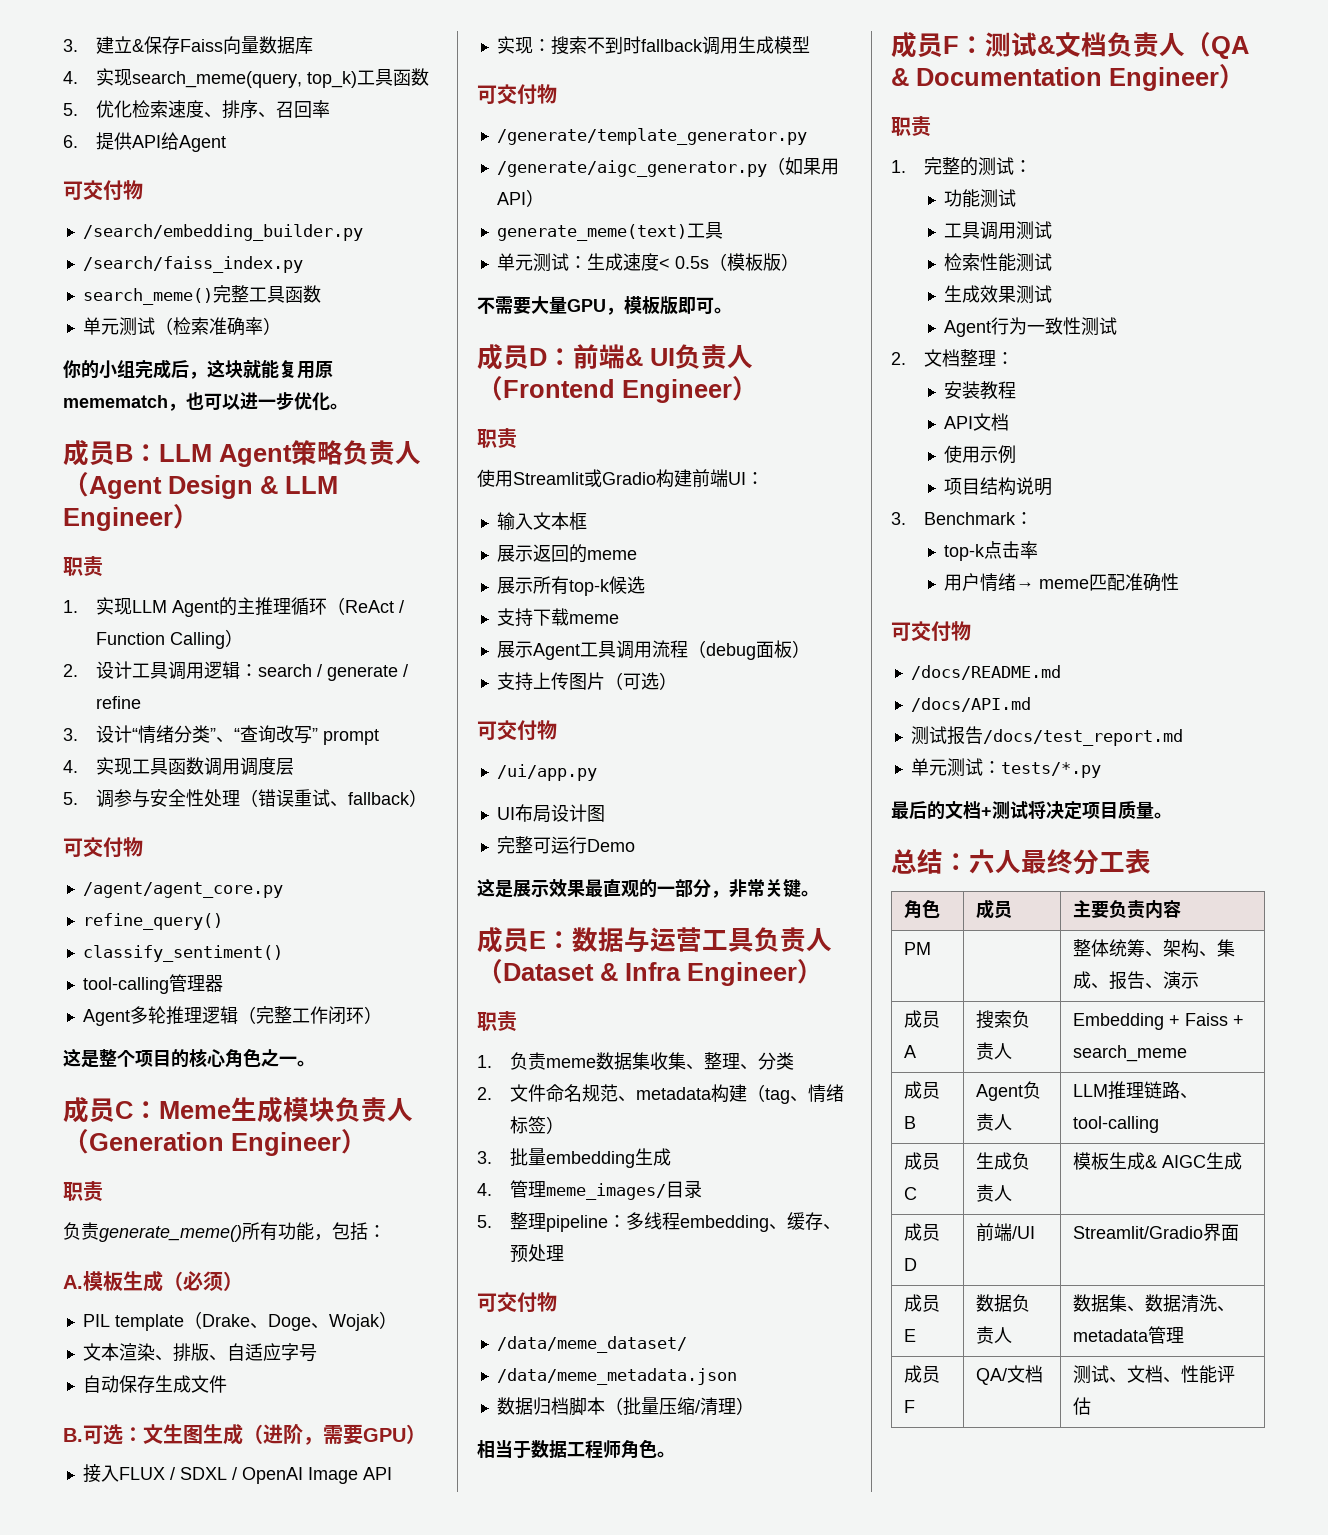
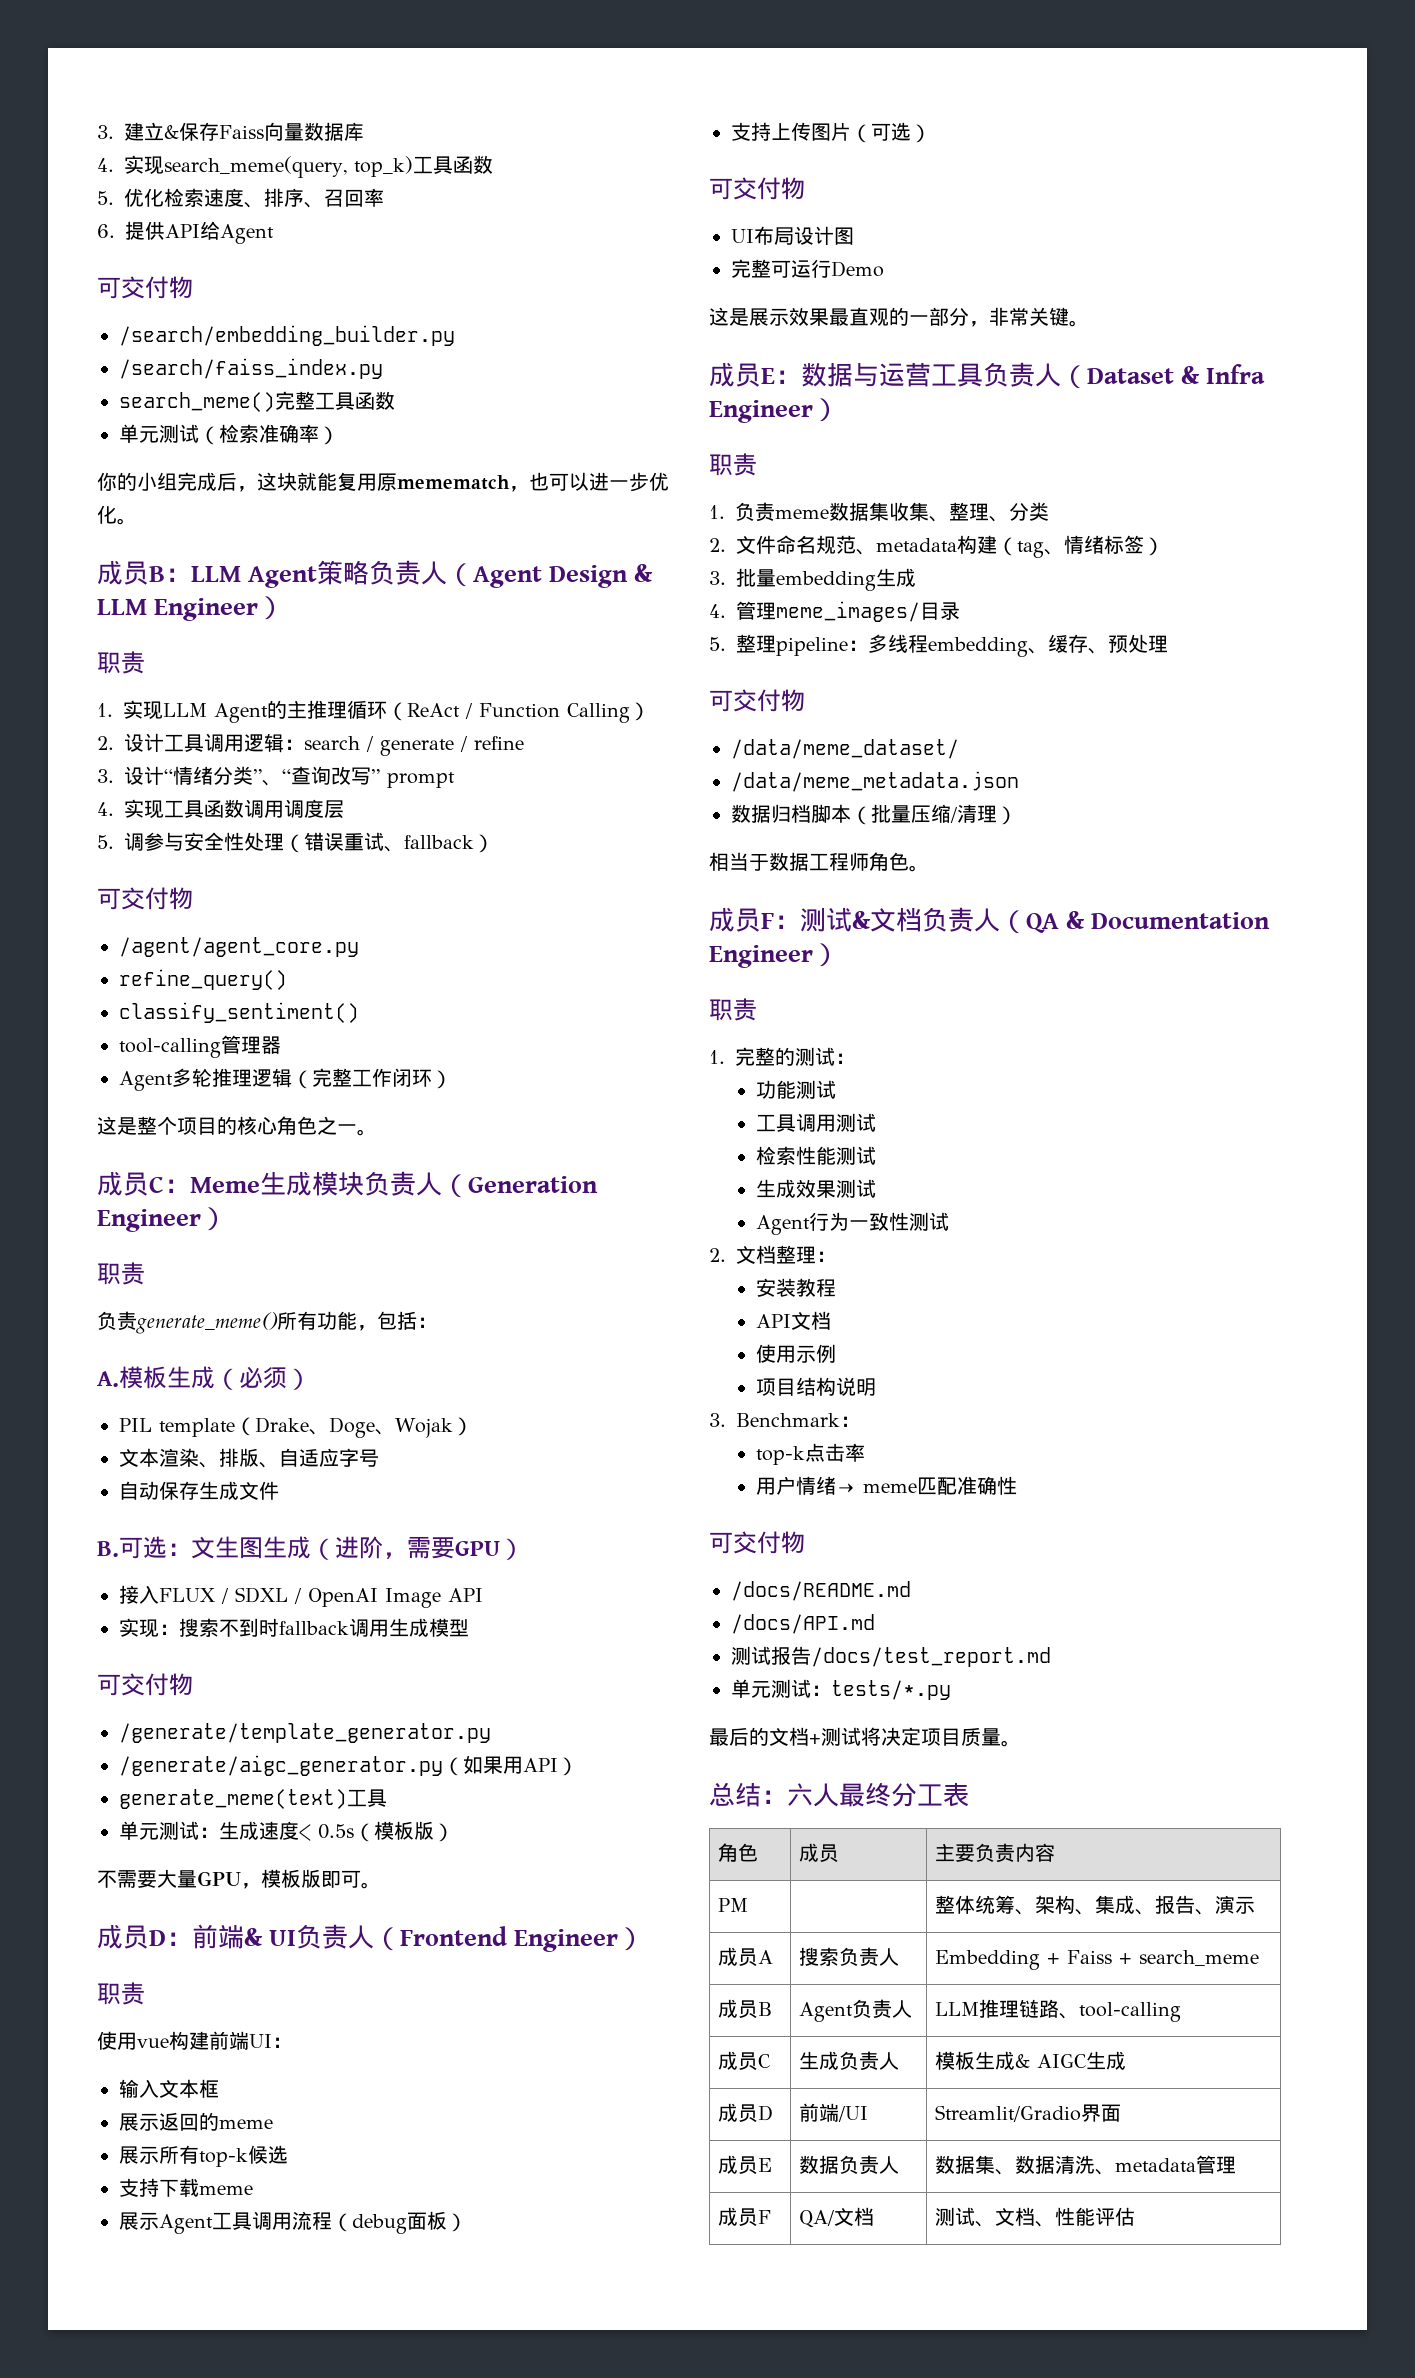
[513,469,656,487] Streamlit或Gradio -> [137,2038,169,2048] vue
[496,764,597,781] // /ui/app.py -> (805, 188) none

